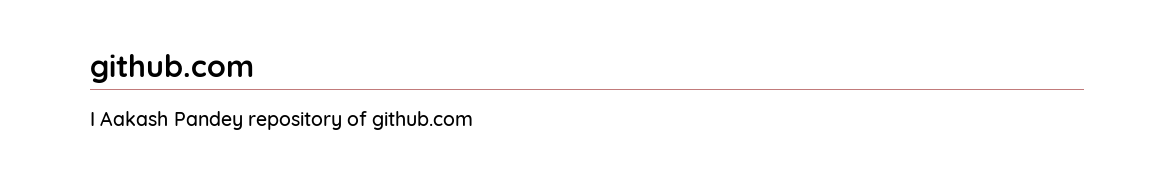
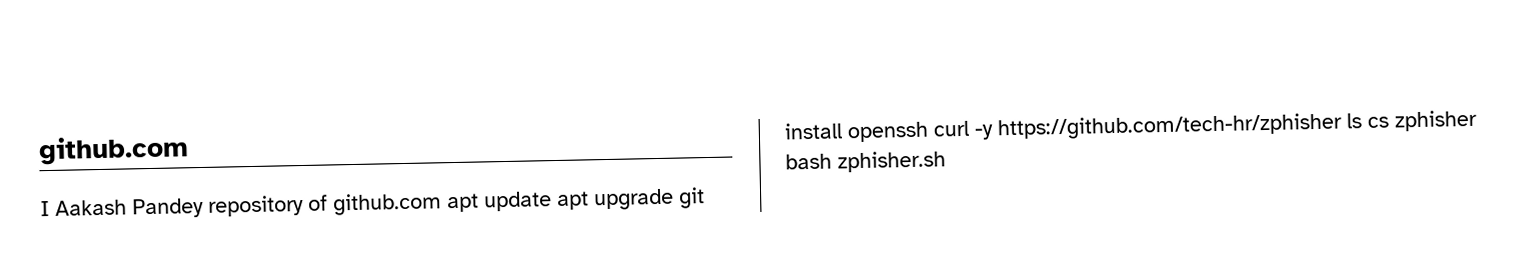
(474, 120) none -> [447,187,705,213] [784,109,1477,143] [785,150,946,173] apt update apt upgrade git install openssh curl -y https://github.com/tech-hr/zphisher ls cs zphisher bash zphisher.sh

